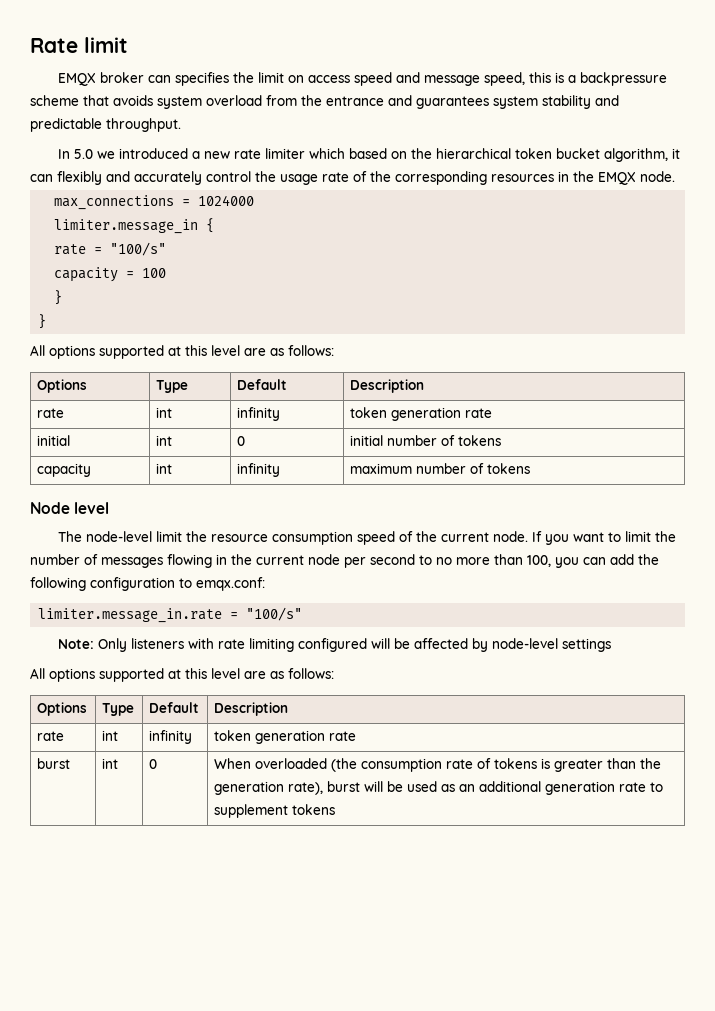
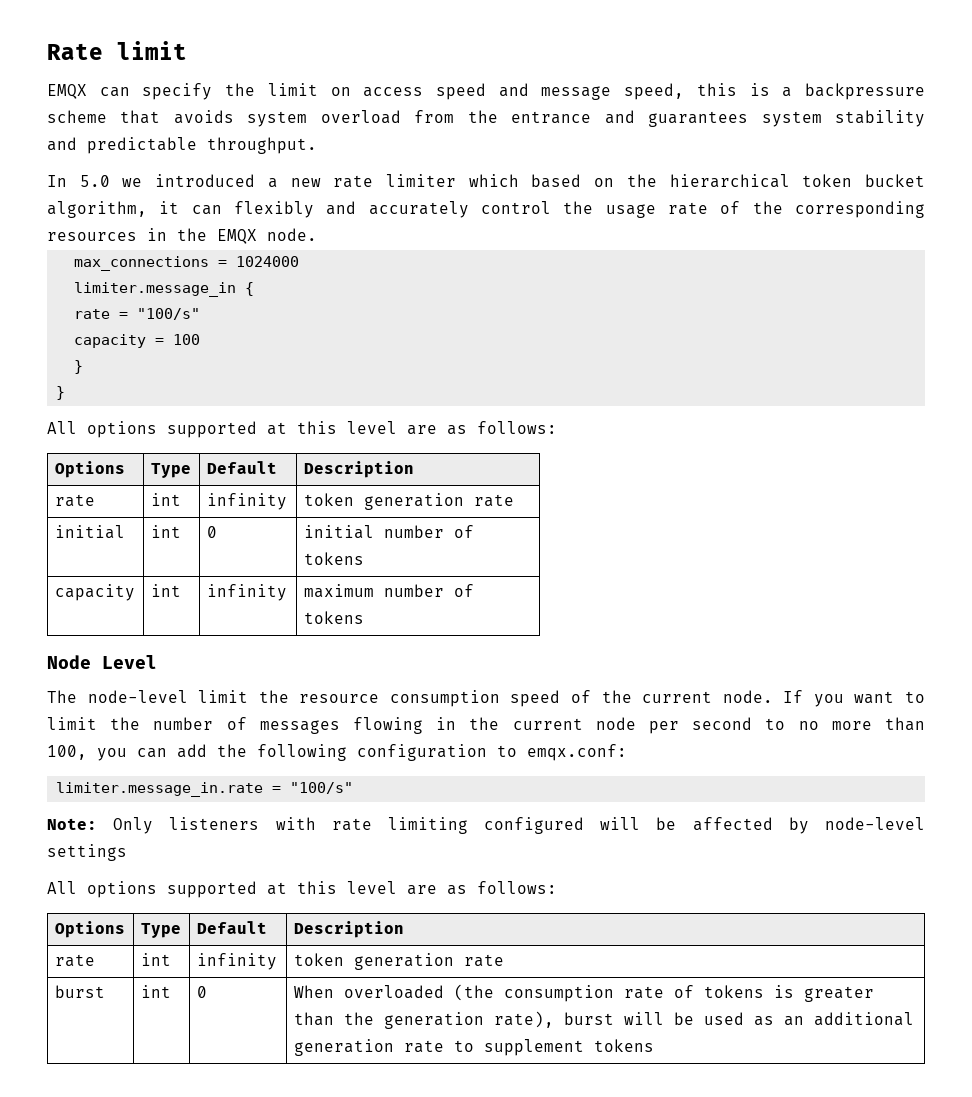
[99,72,229,86] broker can specifies -> [99,83,213,100] can specify
[74,502,110,514] level -> [102,655,157,669] Level

